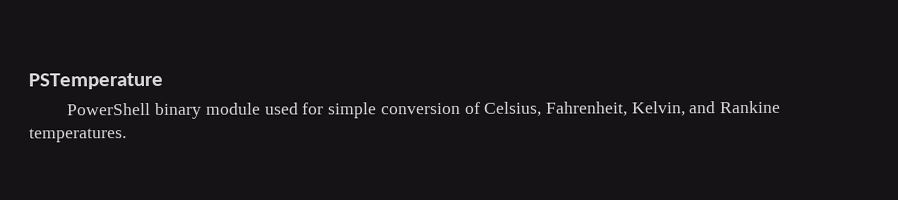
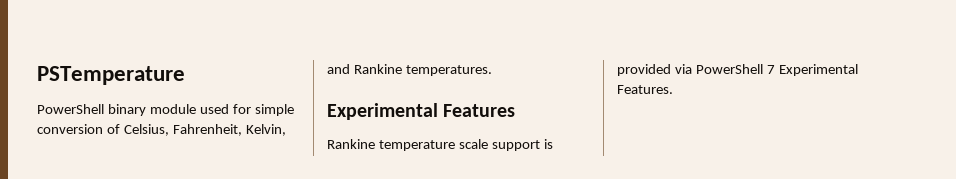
(127, 135) none -> [327,103,516,120] [327,139,553,151] [617,64,858,76] [617,85,673,94] // Experimental Features // Rankine temperature scale support is provided via PowerShell 7 Experimental Features.

